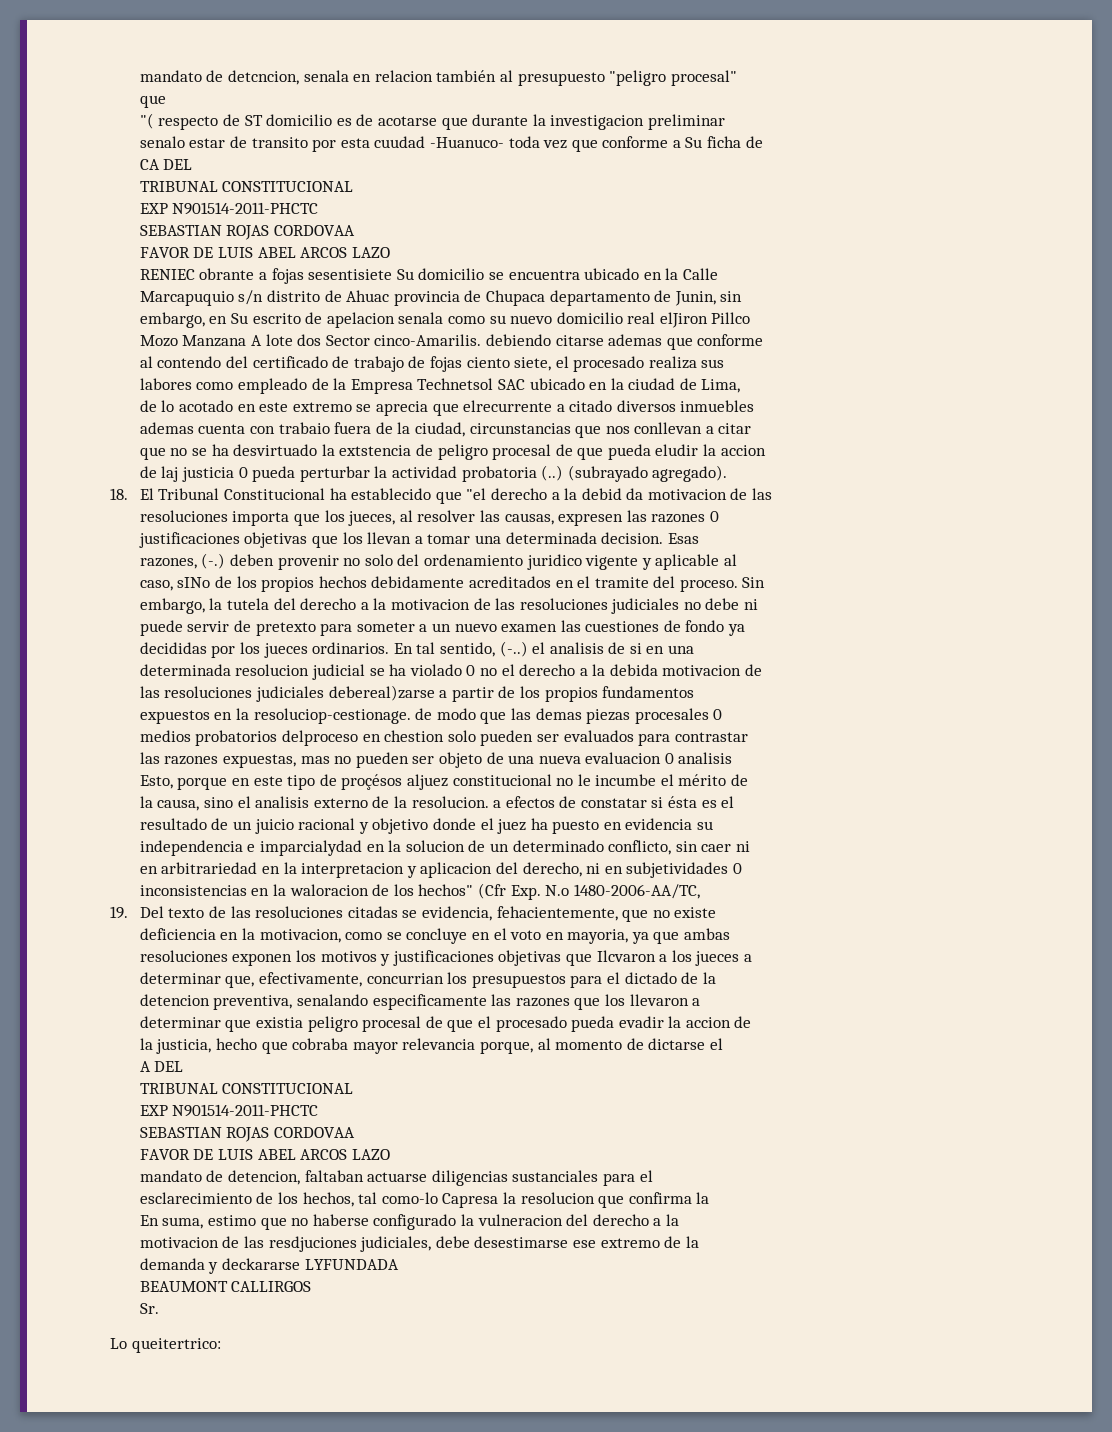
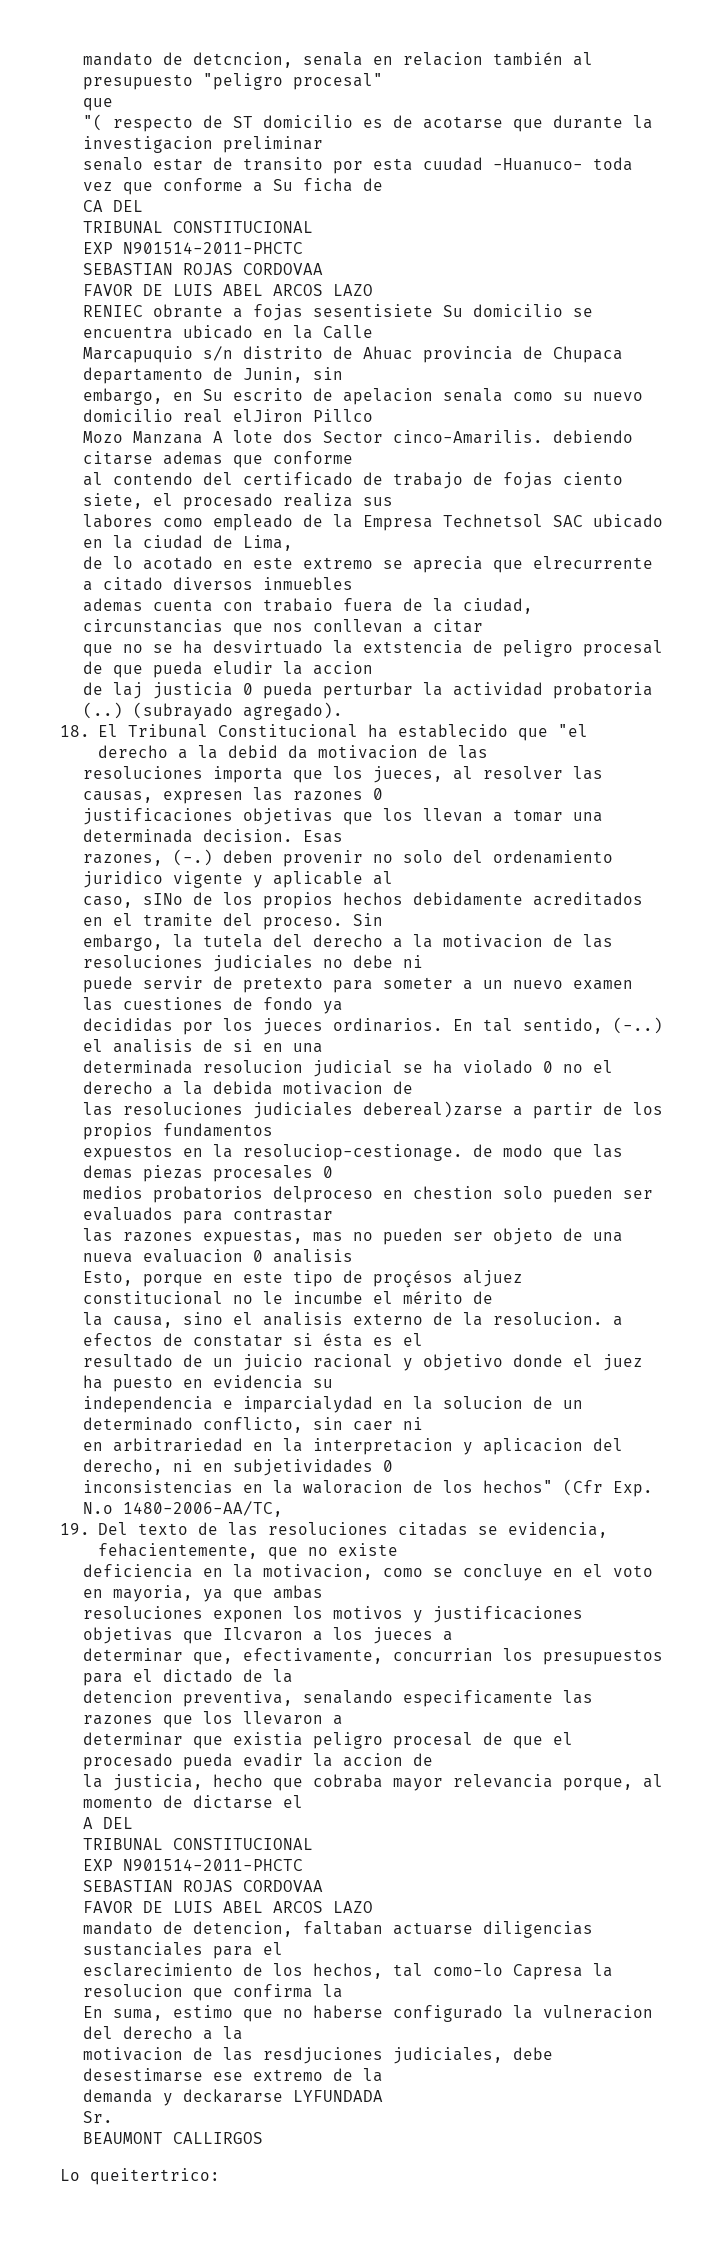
(399, 1264) none -> [82,2111,113,2123] // Sr.
[139,1303,159,1314] // Sr. -> (263, 2138) none

